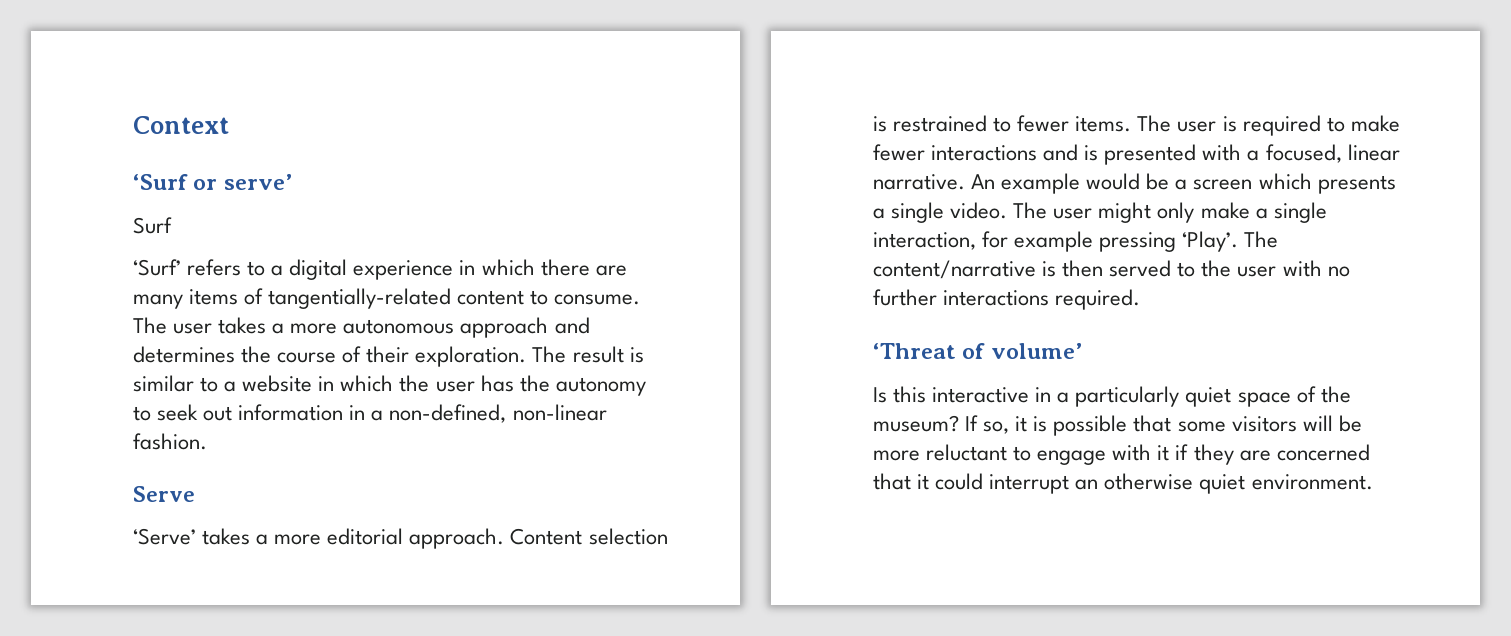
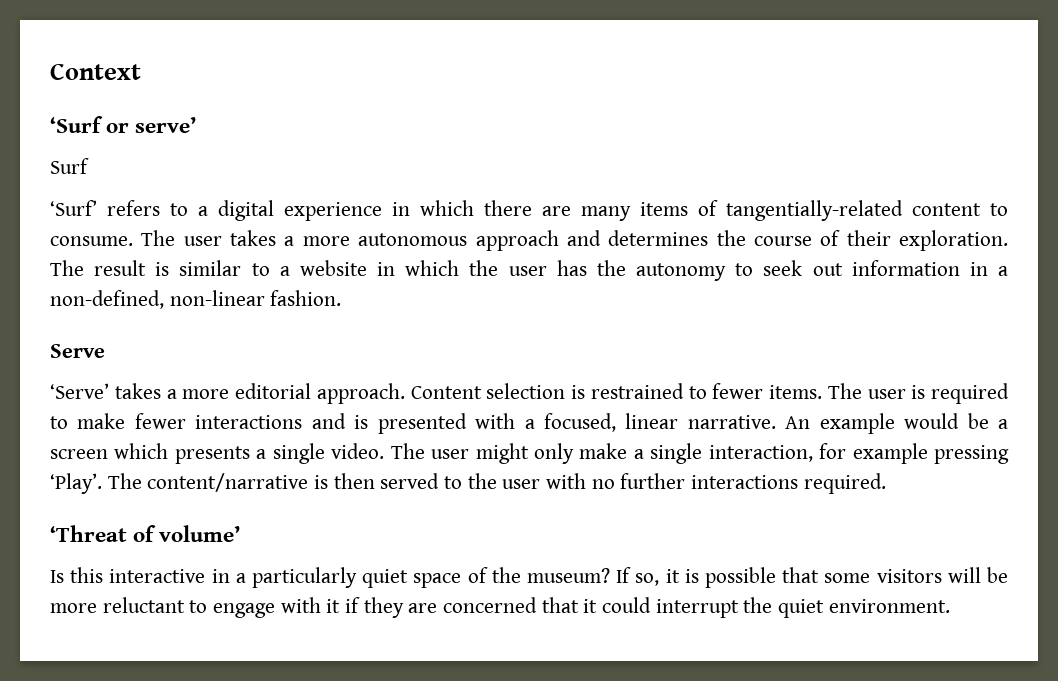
[1075,473,1194,490] an otherwise -> [743,597,773,613] the

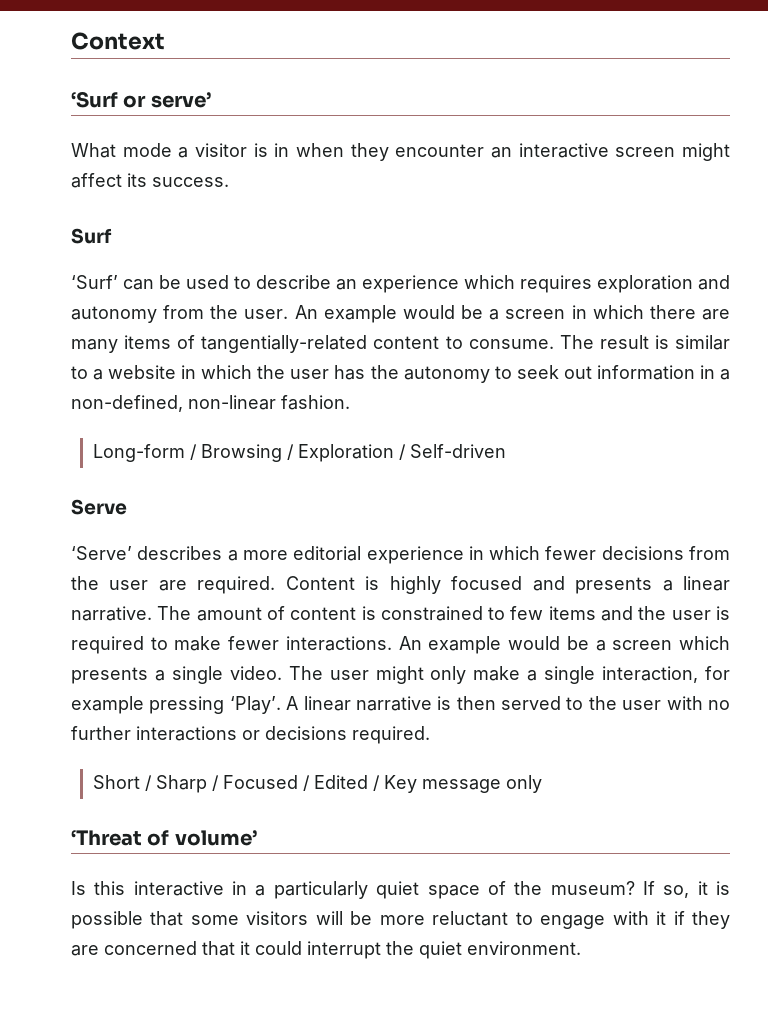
[50,158,89,174] [50,200,382,221] Surf // ‘Surf’ refers to a digital experience -> [71,143,730,161] [71,173,229,188] [71,228,112,244] [71,275,730,293] [71,305,566,323] What mode a visitor is in when they encounter an interactive screen might affect its success. // Surf // ‘Surf’ can be used to describe an experience which requires exploration and autonomy from the user. An example would be a screen
[183,230,1009,251] [50,260,84,276] user takes a more autonomous approach and determines the course of their exploration. The -> (594, 342) none
(342, 298) none -> [92,444,506,462] // Long-form / Browsing / Exploration / Self-driven
[114,383,161,399] takes -> [137,546,223,560] describes
[316,383,862,404] approach. Content selection is restrained to fewer items. The -> [366,546,730,564] [71,576,730,594] [71,606,667,621] experience in which fewer decisions from the user are required. Content is highly focused and presents a linear narrative. The amount of content is constrained to few items and the
[195,413,776,434] interactions and is presented with a focused, linear narrative. -> [285,636,392,651] interactions.
[107,473,309,492] The content/narrative -> [286,696,432,711] A linear narrative
[803,473,886,494] required. -> [242,726,430,744] [92,775,542,793] or decisions required. // Short / Sharp / Focused / Edited / Key message only

